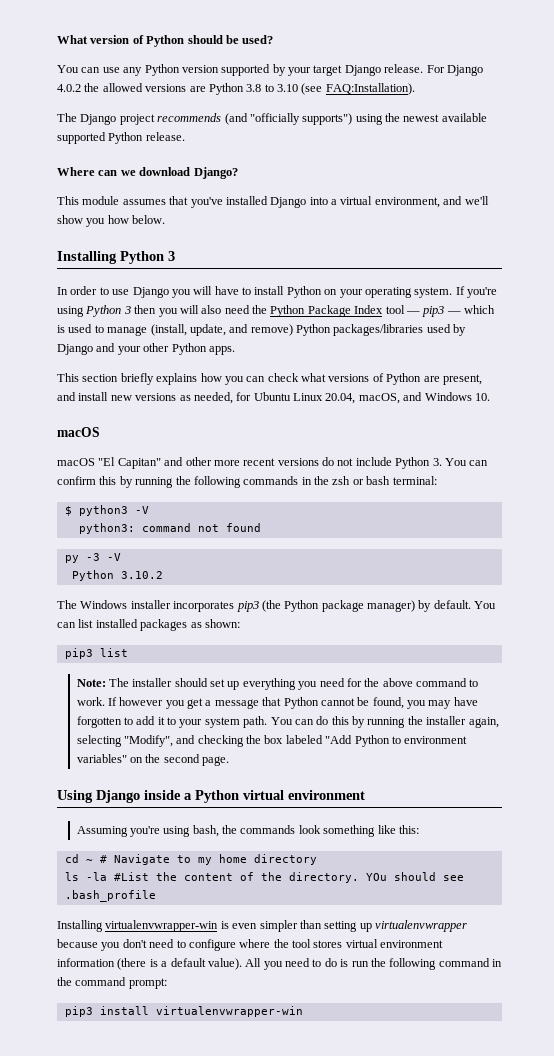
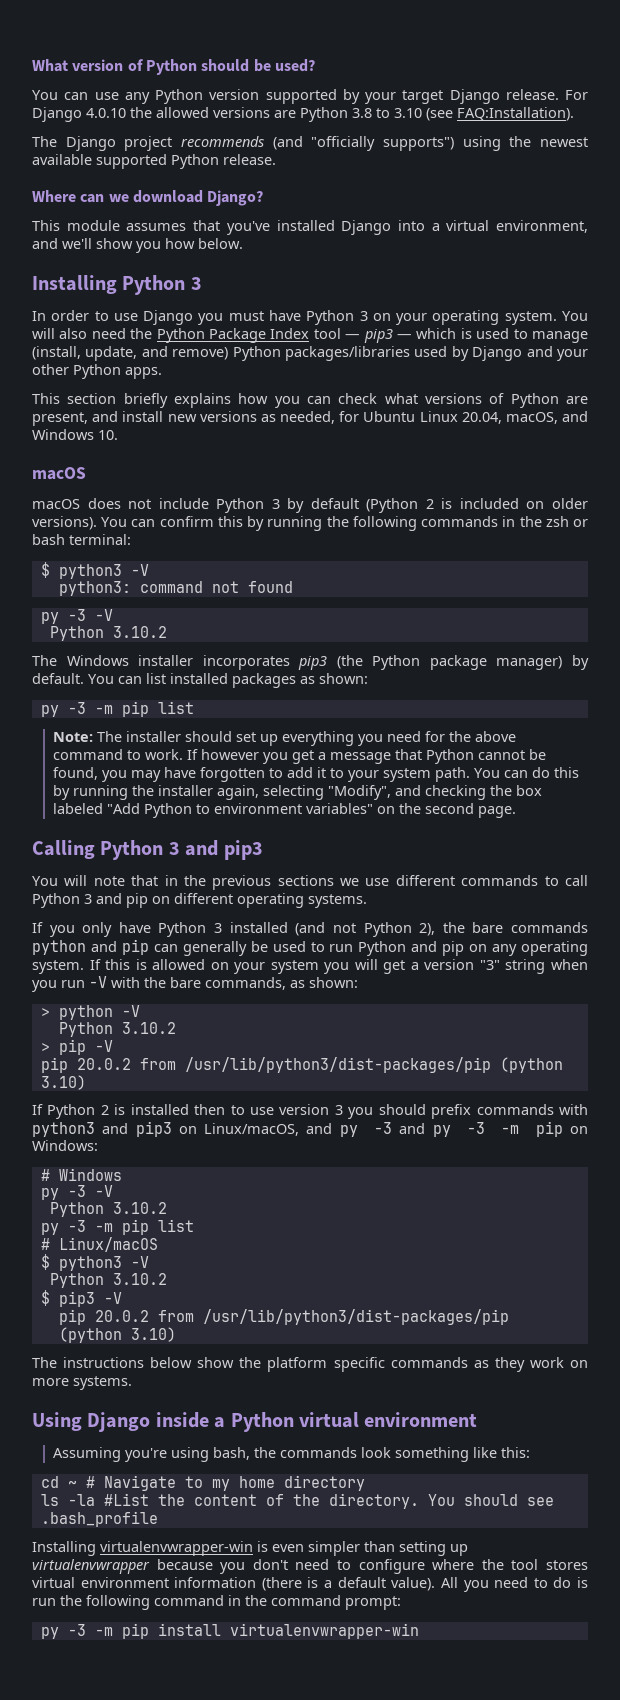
[57,84,81,92] 4.0.2 -> [86,108,126,118] 4.0.10
[193,286,497,298] [57,305,178,317] will have to install Python on your operating system. If you're using Python 3 then you -> [228,310,588,325] must have Python 3 on your operating system. You
[98,457,442,469] "El Capitan" and other more recent versions do not include Python 3. -> [87,498,589,513] [32,516,97,530] does not include Python 3 by default (Python 2 is included on older versions).
[64,648,93,659] pip3 -> [40,701,149,717] py -3 -m pip
(230, 761) none -> [32,840,263,860] [32,875,588,890] [32,893,367,908] [32,922,589,937] [32,939,589,956] [32,959,589,974] [32,976,358,992] [40,1005,140,1020] [58,1022,176,1037] [40,1039,113,1055] [40,1057,563,1073] [40,1075,86,1090] [32,1104,589,1119] [32,1121,588,1137] [32,1140,98,1151] [40,1168,122,1181] [40,1185,113,1200] [49,1202,167,1217] [40,1219,194,1235] [40,1237,158,1252] [40,1254,149,1271] [49,1273,167,1288] [40,1290,122,1307] [58,1309,509,1325] [58,1327,176,1343] [32,1357,588,1372] [32,1376,132,1390] // Calling Python 3 and pip3 // You will note that in the previous sections we use different commands to call Python 3 and pip on different operating systems. // If you only have Python 3 installed (and not Python 2), the bare commands python and pip can generally be used to run Python and pip on any operating system. If this is allowed on your system you will get a version "3" string when you run -V with the bare commands, as shown: // > python -V // Python 3.10.2 // > pip -V // pip 20.0.2 from /usr/lib/python3/dist-packages/pip (python 3.10) // If Python 2 is installed then to use version 3 you should prefix commands with python3 and pip3 on Linux/macOS, and py -3 and py -3 -m pip on Windows: // # Windows // py -3 -V // Python 3.10.2 // py -3 -m pip list // # Linux/macOS // $ python3 -V // Python 3.10.2 // $ pip3 -V // pip 20.0.2 from /usr/lib/python3/dist-packages/pip (python 3.10) // The instructions below show the platform specific commands as they work on more systems.
[365,873,387,881] YOu -> [427,1494,455,1506] You
[64,1006,93,1017] pip3 -> [40,1623,149,1639] py -3 -m pip

